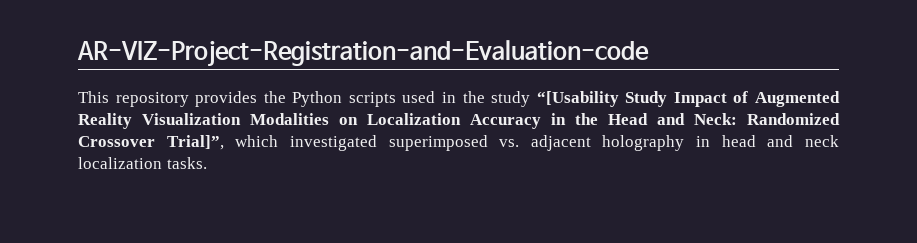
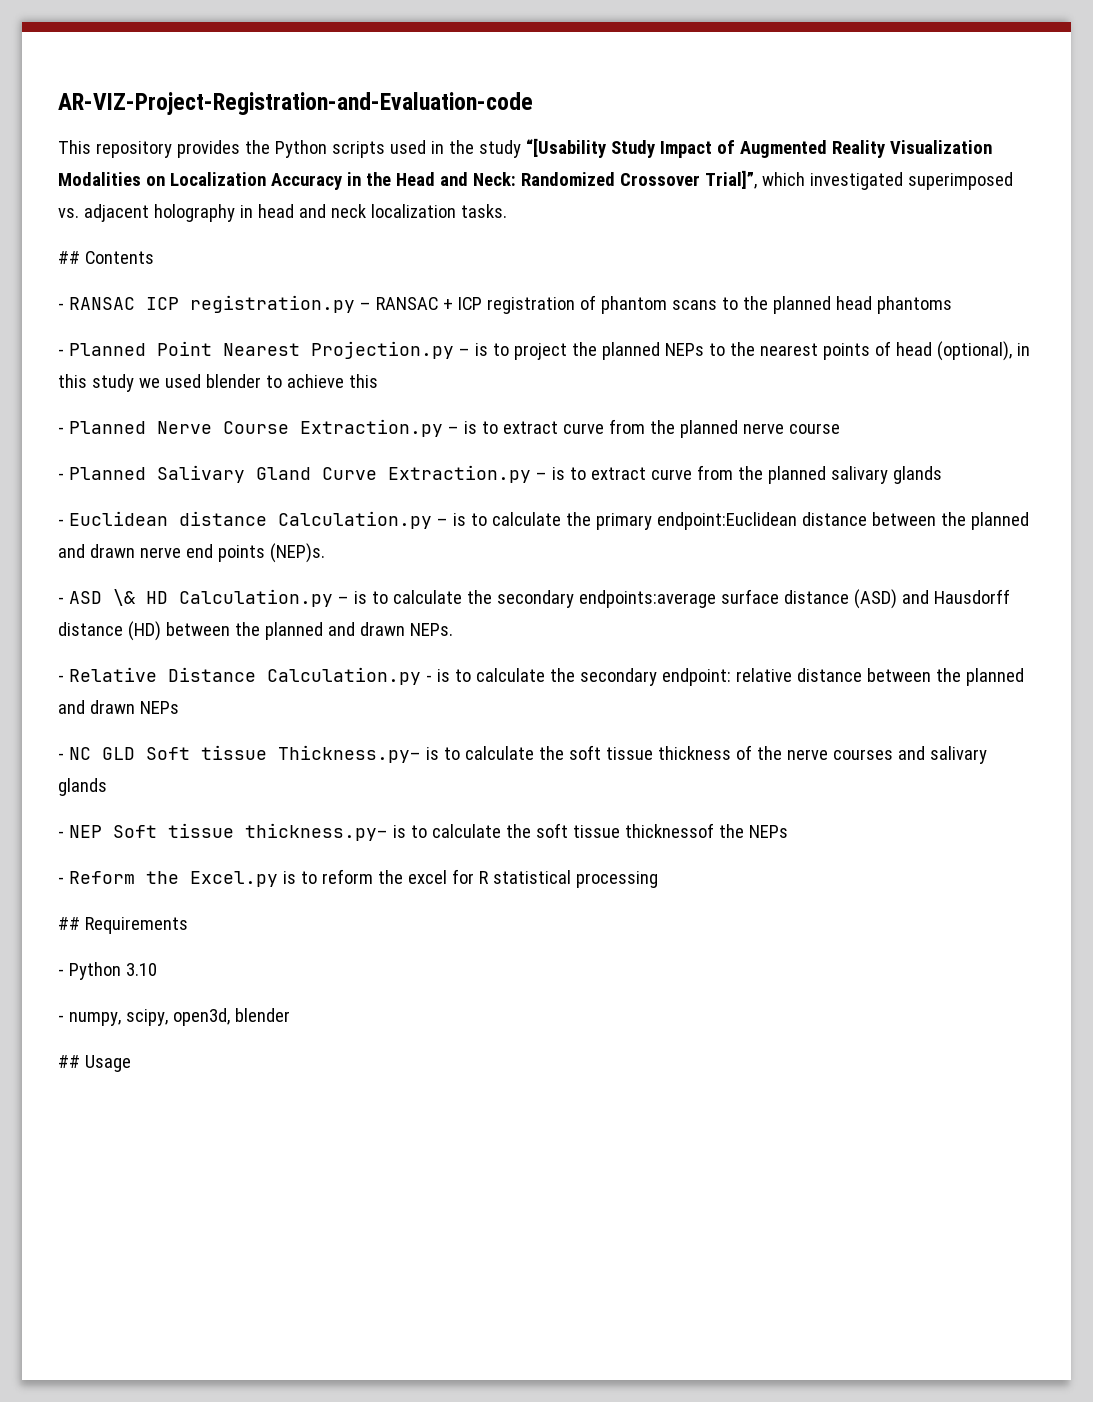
(207, 163) none -> [58,251,154,264] [58,295,952,314] [58,341,1030,361] [58,374,378,392] [58,419,840,438] [58,465,942,484] [58,511,1029,530] [58,543,325,563] [58,589,1010,609] [58,621,453,641] [58,667,1024,686] [58,700,179,714] [58,745,987,764] [58,778,107,796] [58,823,788,841] [58,869,658,888] [58,917,188,934] [58,962,157,980] [58,1008,290,1026] [58,1055,131,1072] // ## Contents // - RANSAC ICP registration.py – RANSAC + ICP registration of phantom scans to the planned head phantoms // - Planned Point Nearest Projection.py – is to project the planned NEPs to the nearest points of head (optional), in this study we used blender to achieve this // - Planned Nerve Course Extraction.py – is to extract curve from the planned nerve course // - Planned Salivary Gland Curve Extraction.py – is to extract curve from the planned salivary glands // - Euclidean distance Calculation.py – is to calculate the primary endpoint:Euclidean distance between the planned and drawn nerve end points (NEP)s. // - ASD \& HD Calculation.py – is to calculate the secondary endpoints:average surface distance (ASD) and Hausdorff distance (HD) between the planned and drawn NEPs. // - Relative Distance Calculation.py - is to calculate the secondary endpoint: relative distance between the planned and drawn NEPs // - NC GLD Soft tissue Thickness.py– is to calculate the soft tissue thickness of the nerve courses and salivary glands // - NEP Soft tissue thickness.py– is to calculate the soft tissue thicknessof the NEPs // - Reform the Excel.py is to reform the excel for R statistical processing // ## Requirements // - Python 3.10 // - numpy, scipy, open3d, blender // ## Usage

